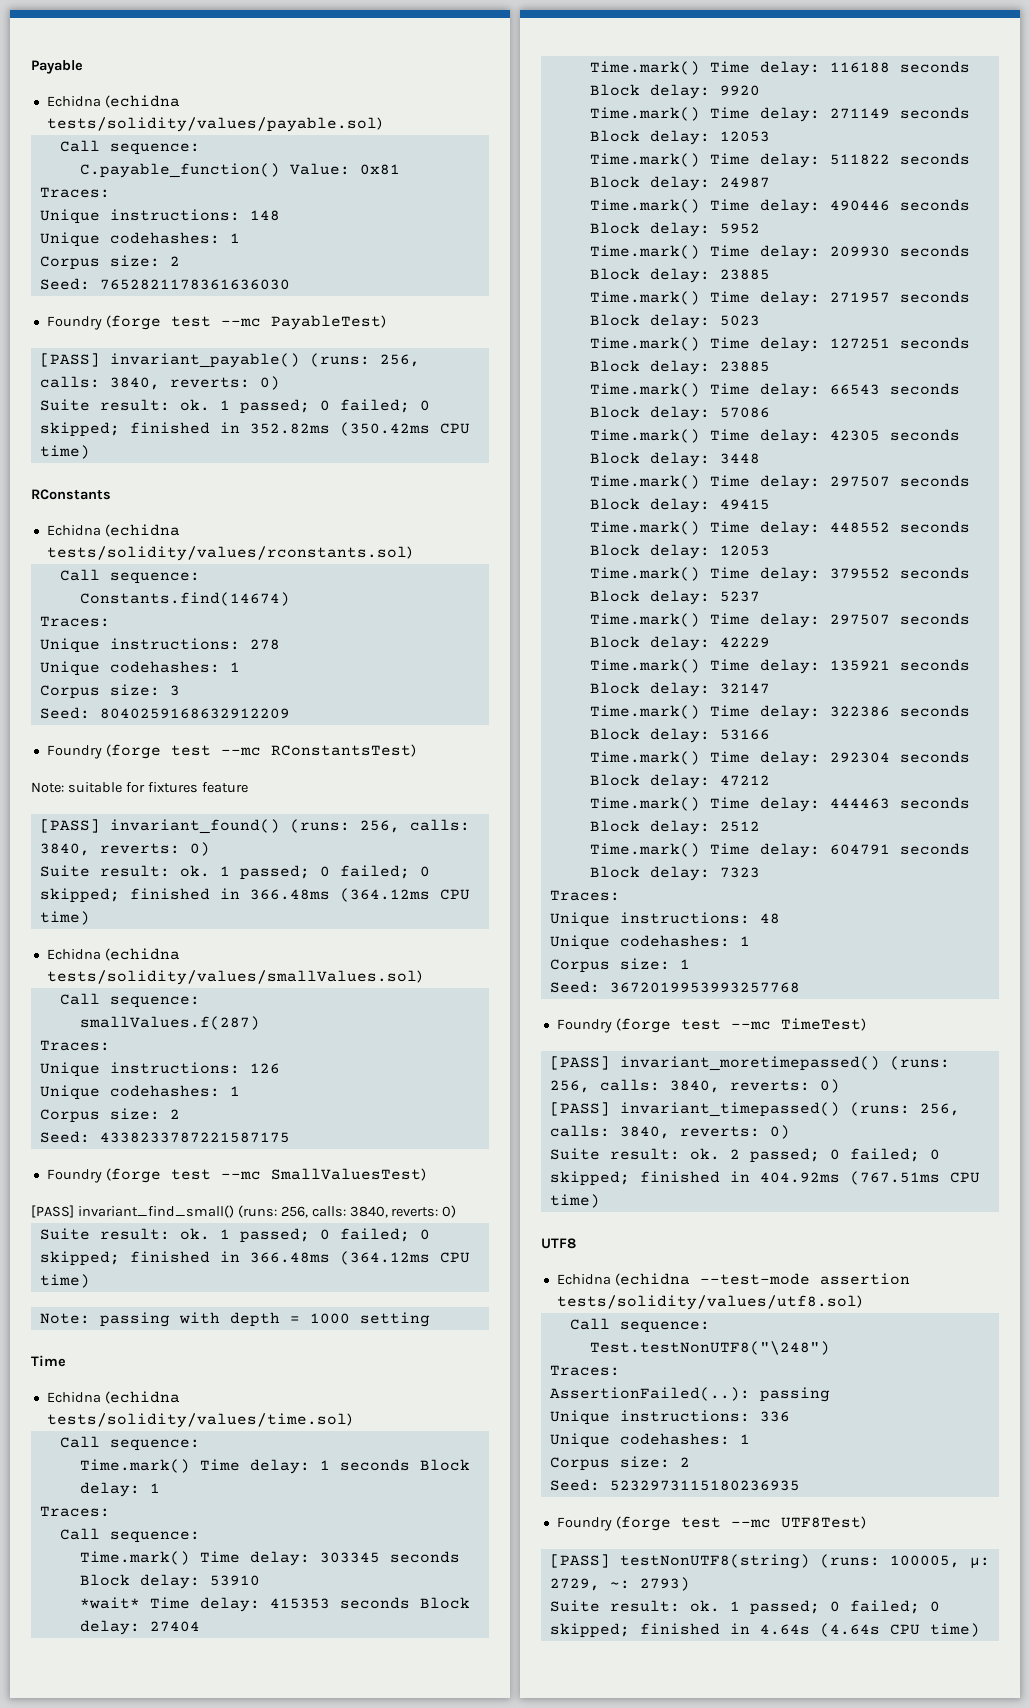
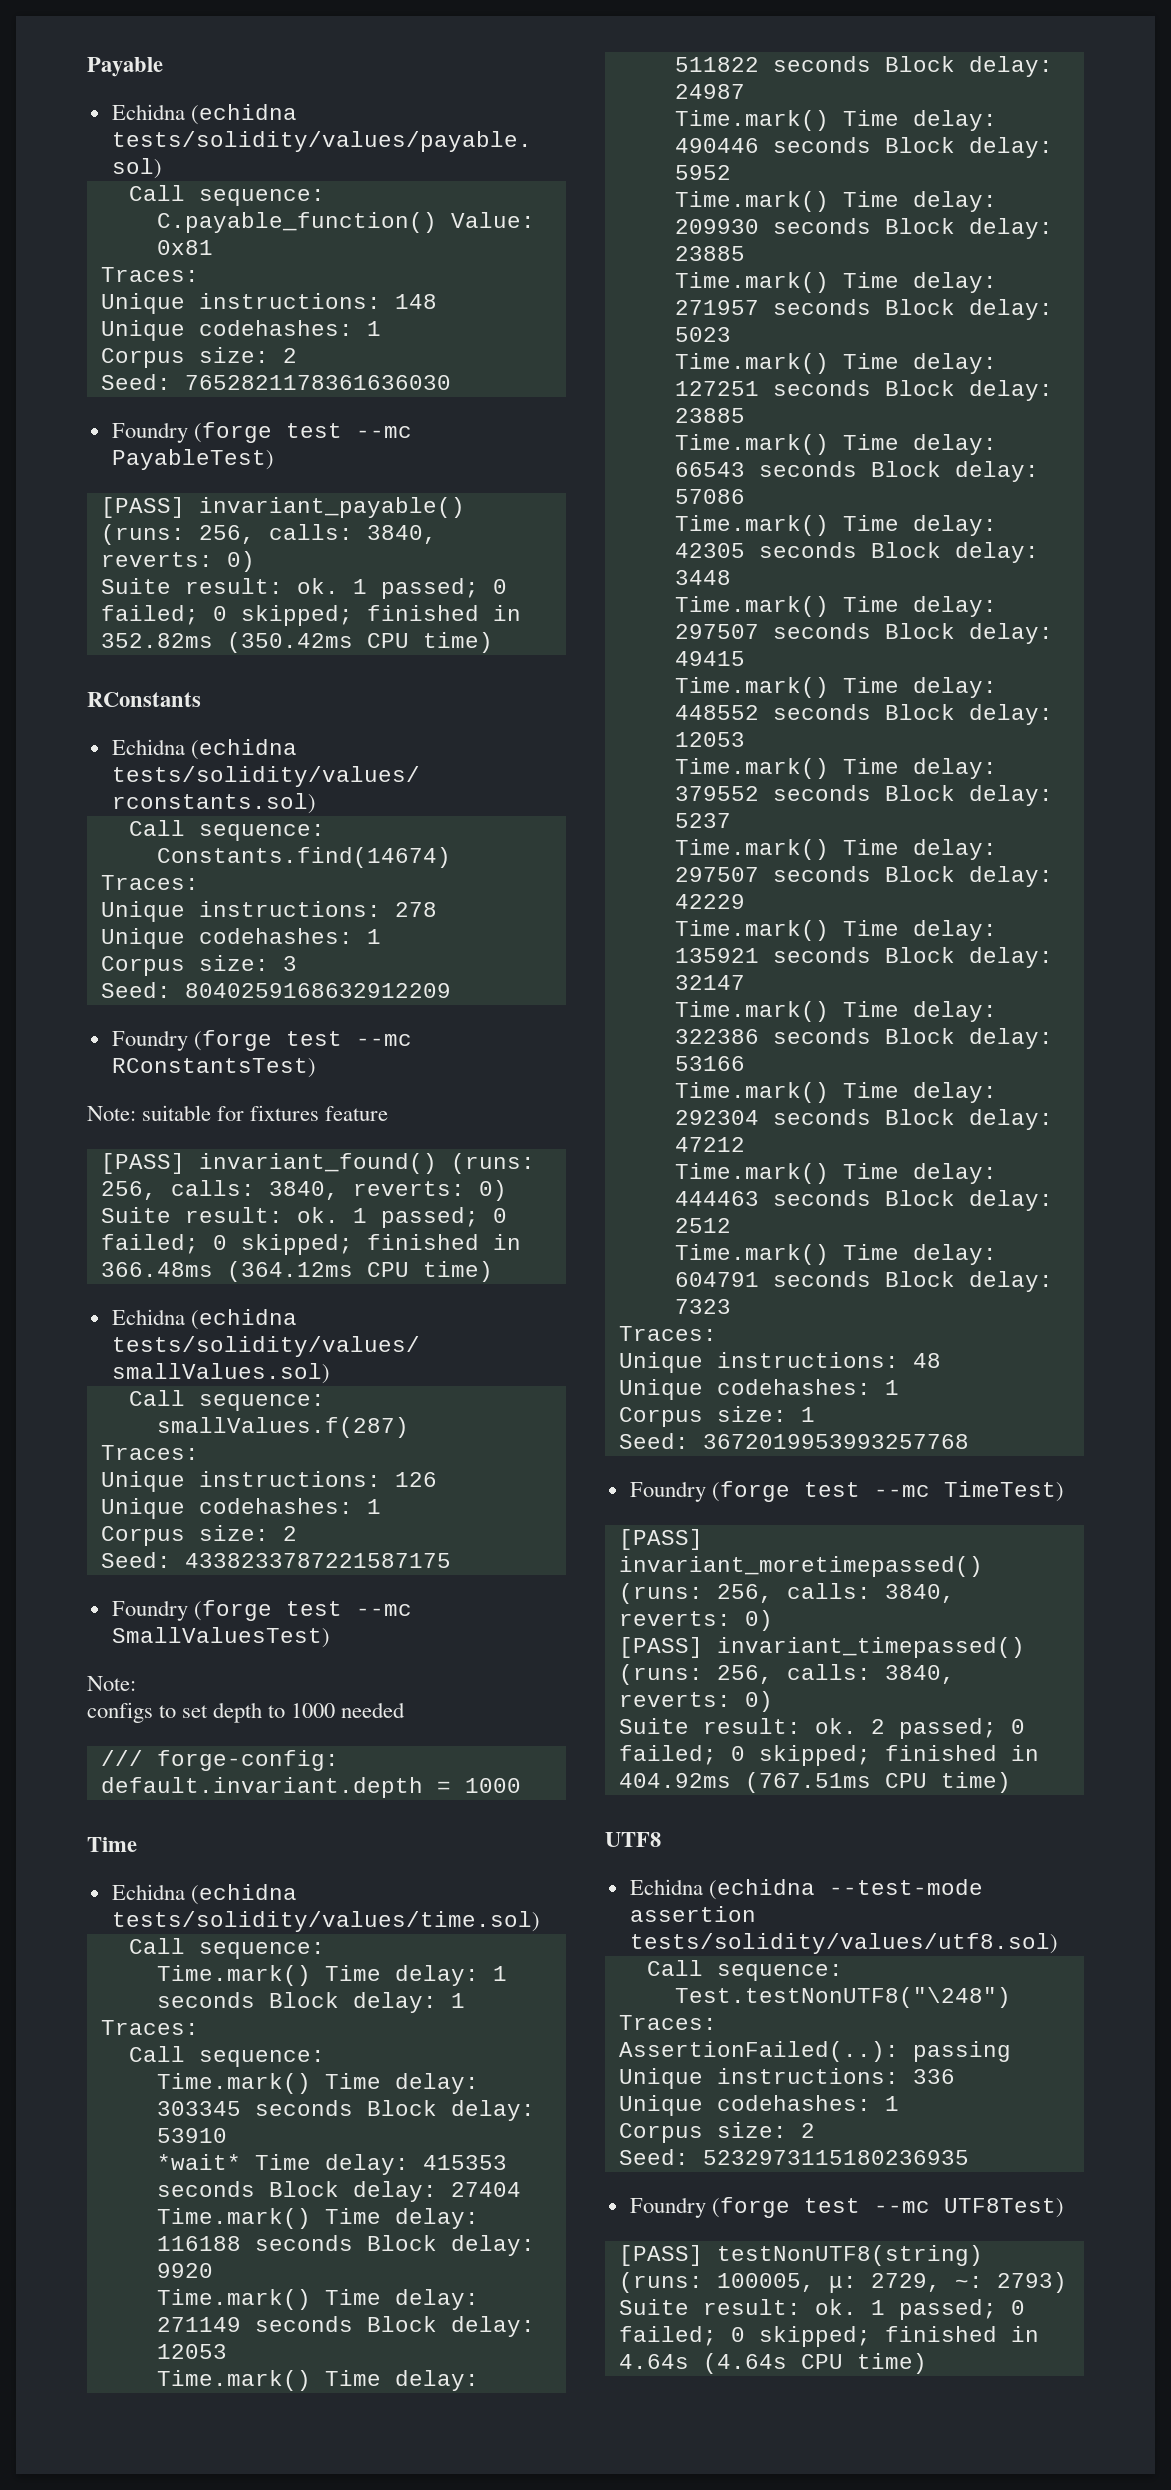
[31,1205,457,1218] [39,1228,430,1243] [39,1251,470,1266] [39,1274,90,1288] [39,1312,280,1327] [PASS] invariant_find_small() (runs: 256, calls: 3840, reverts: 0) // Suite result: ok. 1 passed; 0 failed; 0 skipped; finished in 366.48ms (364.12ms CPU time) // Note: passing with depth -> [87,1676,136,1691] [87,1702,406,1723] [100,1750,339,1771] [100,1777,423,1798] Note: // configs to set depth to 1000 needed // /// forge-config: default.invariant.depth
[359,1312,430,1327] setting -> (521, 1785) none

